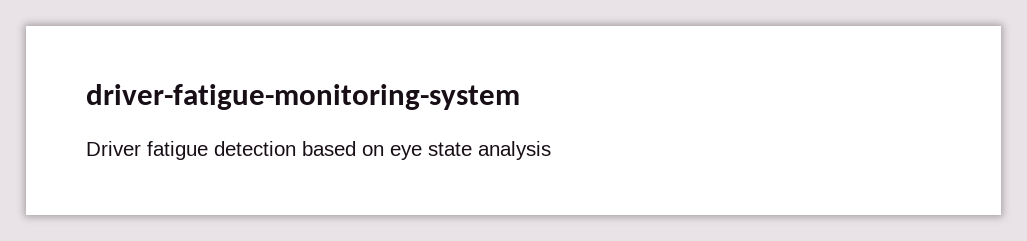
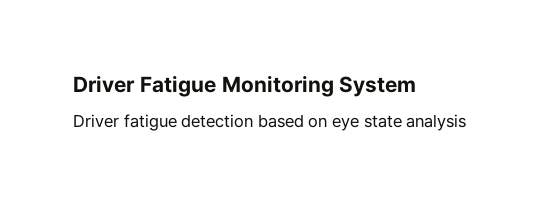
[86,84,520,110] driver-fatigue-monitoring-system -> [73,75,417,97] Driver Fatigue Monitoring System

